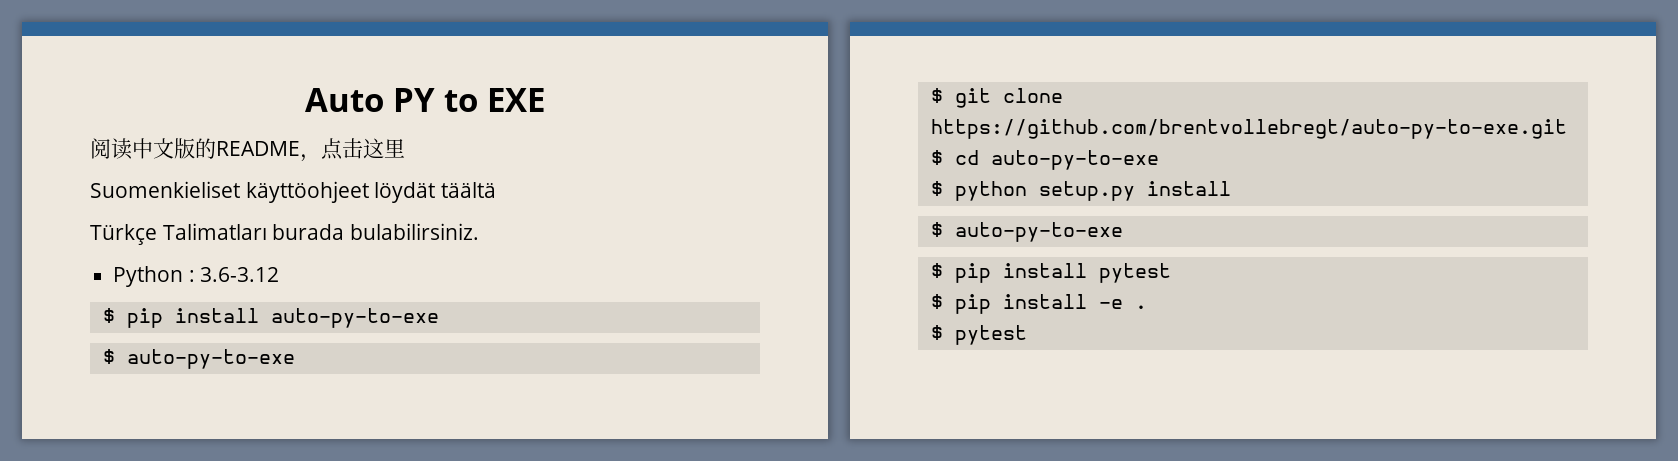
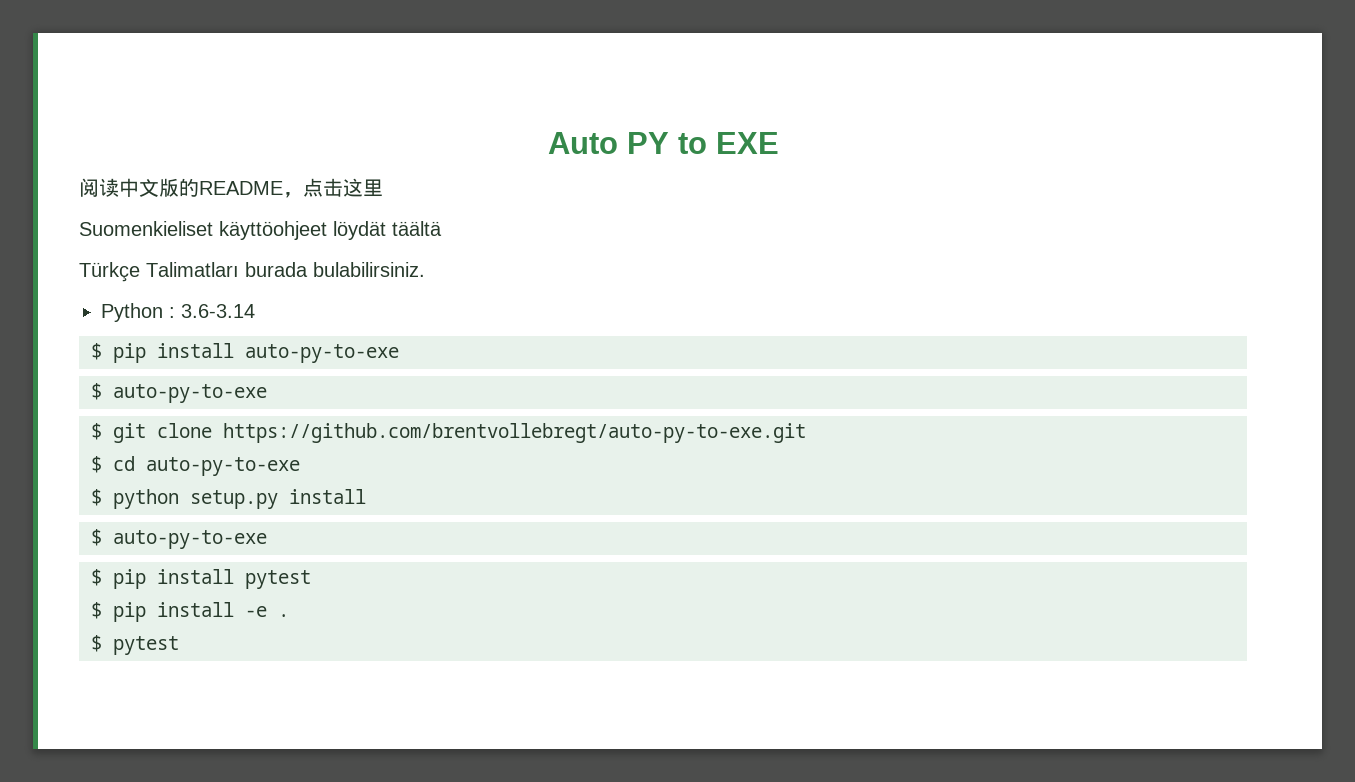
[200,267,280,282] 3.6-3.12 -> [181,304,255,318] 3.6-3.14

